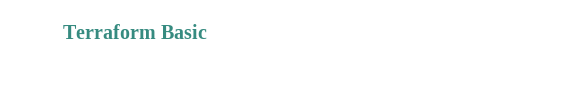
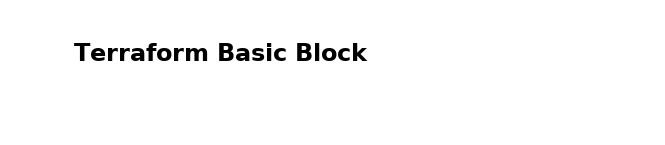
(208, 31) none -> [294,43,368,61] Block

